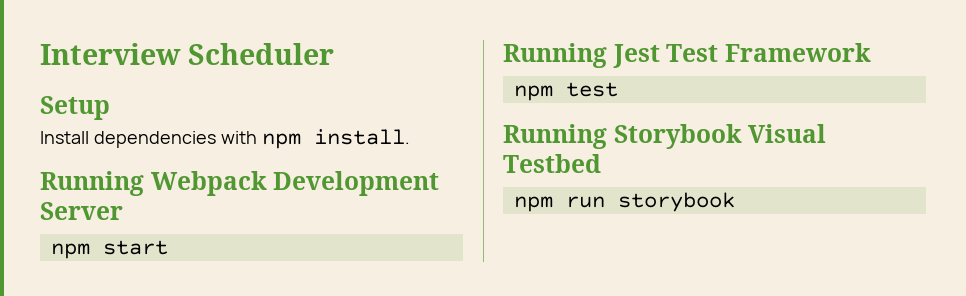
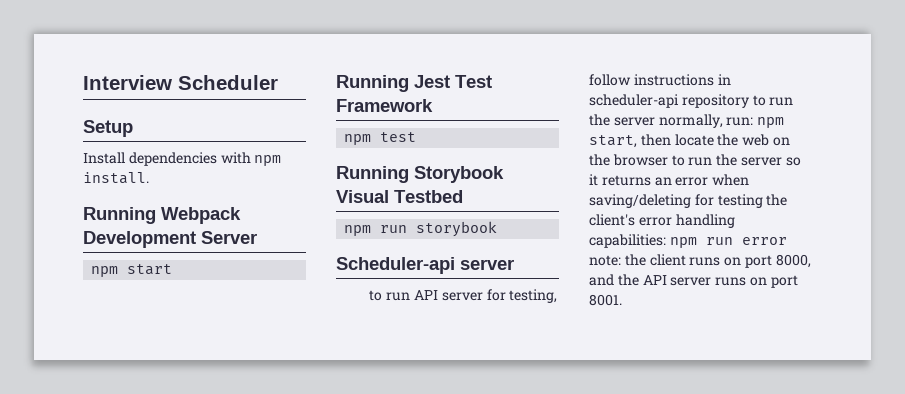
(735, 202) none -> [336,257,514,274] [369,289,558,303] [589,74,731,86] [589,94,794,108] [589,114,785,128] [589,134,790,148] [589,154,801,166] [589,174,750,186] [589,194,788,208] [589,214,735,228] [589,234,787,248] [589,254,811,268] [589,274,798,288] [589,294,622,306] // Scheduler-api server // to run API server for testing, follow instructions in scheduler-api repository to run the server normally, run: npm start, then locate the web on the browser to run the server so it returns an error when saving/deleting for testing the client's error handling capabilities: npm run error note: the client runs on port 8000, and the API server runs on port 8001.

